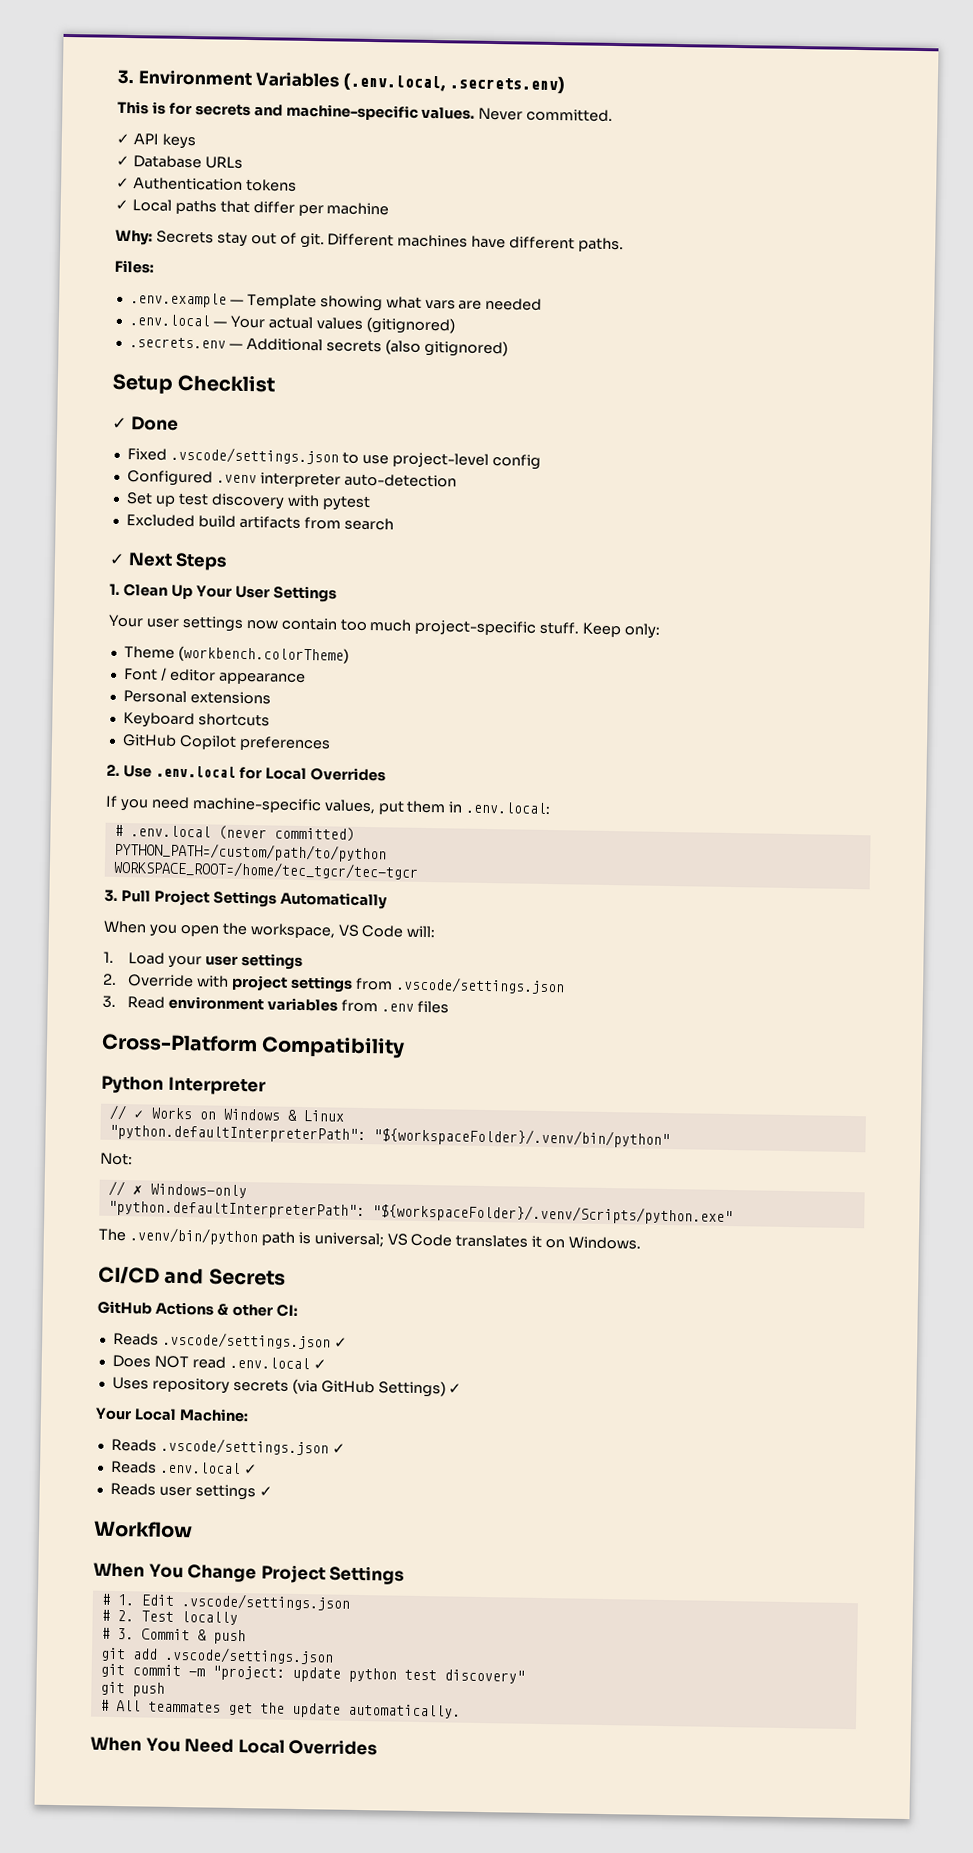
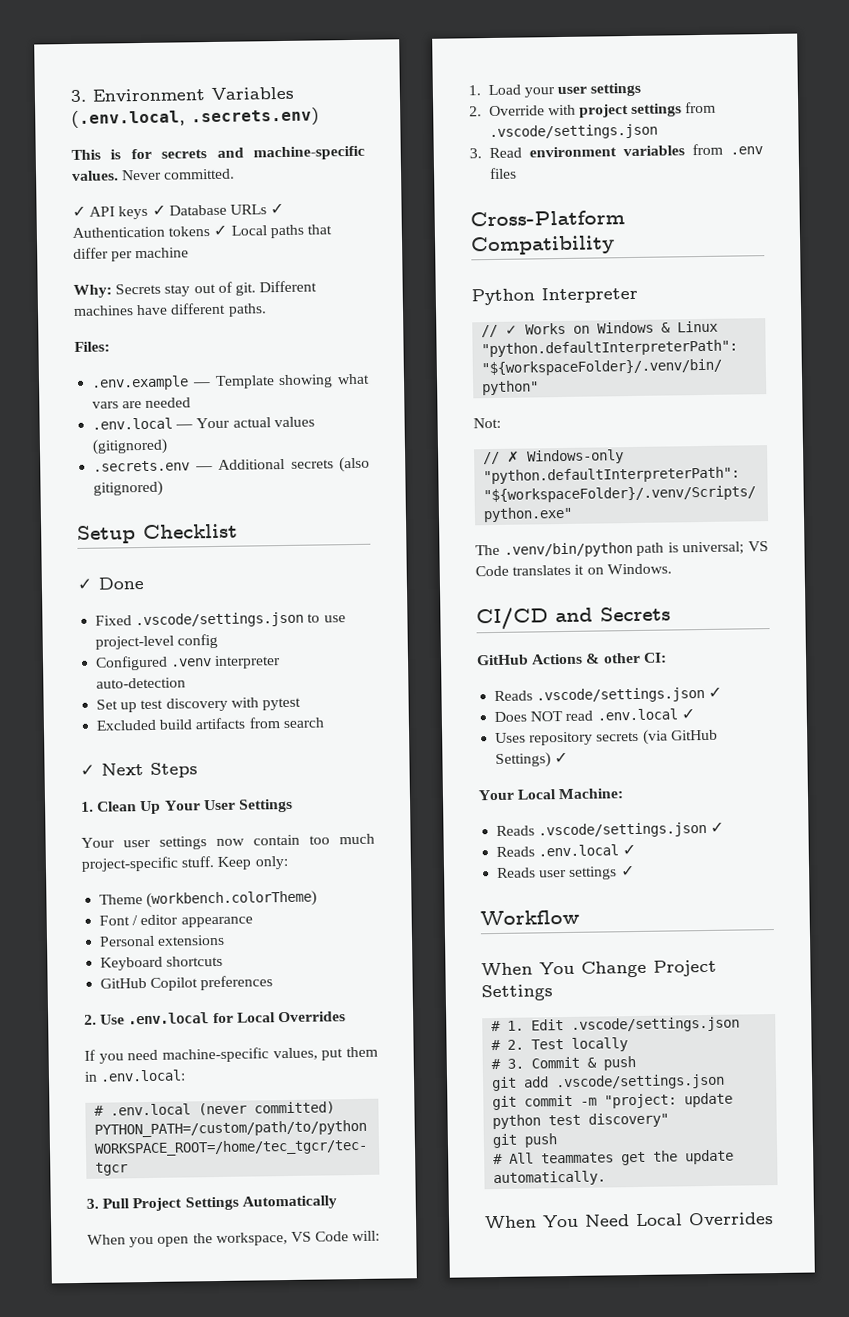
(196, 141) // -> (149, 212) none
(243, 162) // -> (267, 209) none
(297, 185) // -> (211, 231) none

